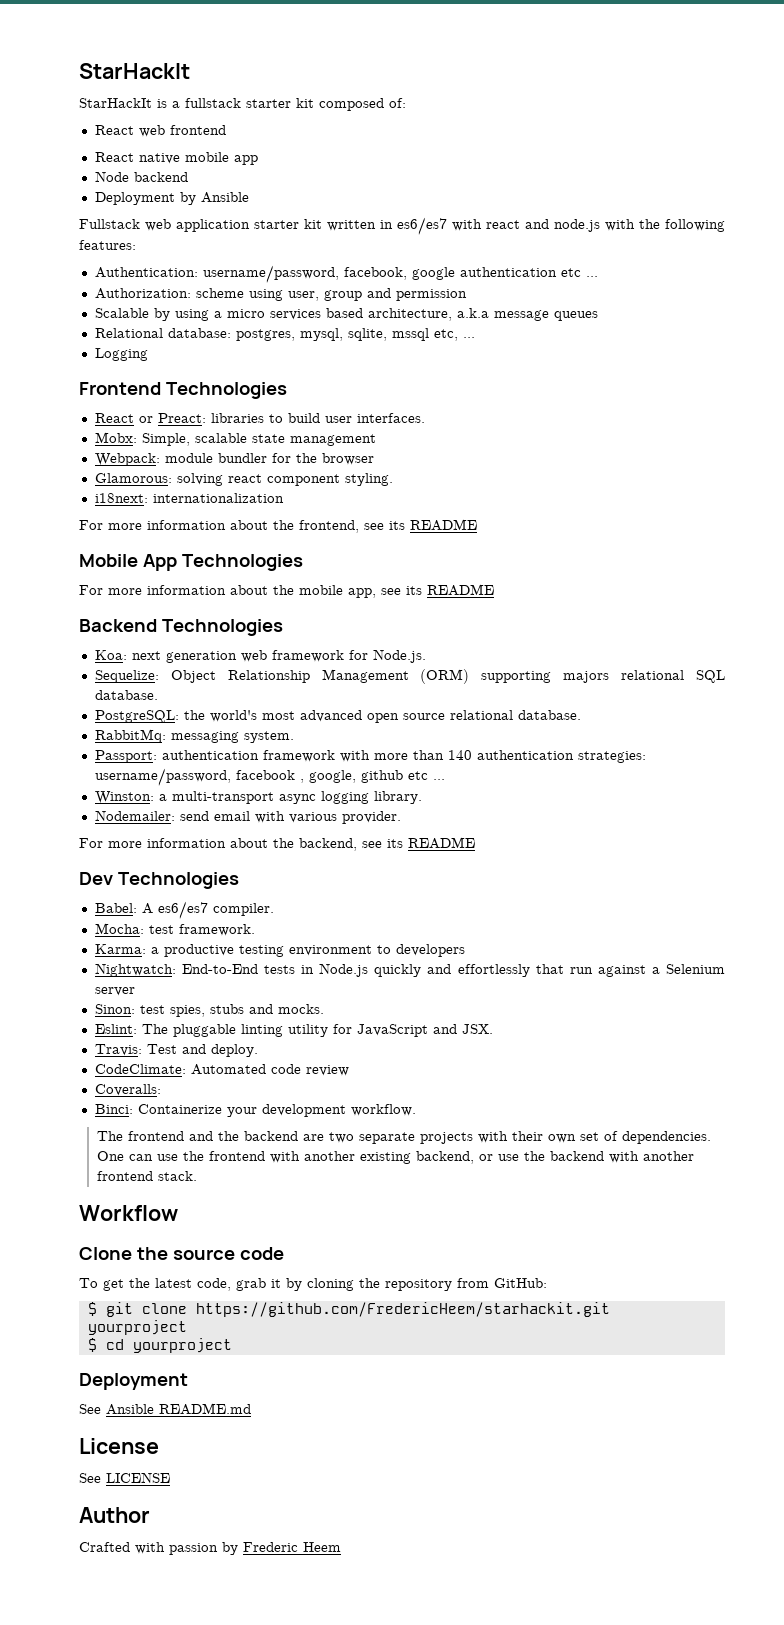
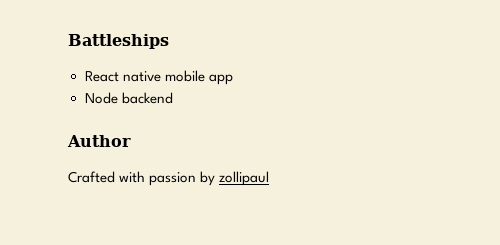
[79,63,190,79] [79,98,406,111] [94,125,226,137] StarHackIt // StarHackIt is a fullstack starter kit composed of: // React web frontend -> [68,34,169,49] Battleships
[94,192,249,205] [79,217,725,235] [79,240,136,250] [94,265,598,283] [94,288,467,301] [94,308,598,321] [94,328,475,341] [94,348,148,361] [79,382,287,399] [94,413,425,423] [94,432,376,446] [94,453,374,466] [94,473,393,486] [94,493,284,503] [79,519,477,533] [79,554,303,571] [79,584,494,598] [79,619,283,636] [94,649,426,663] [94,669,726,684] [94,690,158,700] [94,710,581,723] [94,729,294,743] [94,750,646,763] [94,768,445,786] [94,791,422,804] [94,810,401,824] [79,837,475,851] [79,872,239,889] [94,901,274,919] [94,923,255,936] [94,944,465,957] [94,963,725,977] [94,987,135,996] [94,1004,324,1017] [94,1024,493,1037] [94,1044,258,1057] [94,1064,349,1076] [94,1084,161,1096] [94,1104,416,1117] [97,1131,712,1144] [97,1151,695,1164] [97,1171,198,1181] [79,1205,178,1221] [79,1247,284,1260] [79,1278,547,1291] [87,1302,610,1317] [87,1320,187,1335] [87,1338,232,1353] [79,1373,188,1390] [79,1403,251,1415] [79,1438,159,1454] [79,1472,170,1483] // Deployment by Ansible // Fullstack web application starter kit written in es6/es7 with react and node.js with the following features: // Authentication: username/password, facebook, google authentication etc ... // Authorization: scheme using user, group and permission // Scalable by using a micro services based architecture, a.k.a message queues // Relational database: postgres, mysql, sqlite, mssql etc, ... // Logging // Frontend Technologies // React or Preact: libraries to build user interfaces. // Mobx: Simple, scalable state management // Webpack: module bundler for the browser // Glamorous: solving react component styling. // i18next: internationalization // For more information about the frontend, see its README // Mobile App Technologies // For more information about the mobile app, see its README // Backend Technologies // Koa: next generation web framework for Node.js. // Sequelize: Object Relationship Management (ORM) supporting majors relational SQL database. // PostgreSQL: the world's most advanced open source relational database. // RabbitMq: messaging system. // Passport: authentication framework with more than 140 authentication strategies: username/password, facebook , google, github etc ... // Winston: a multi-transport async logging library. // Nodemailer: send email with various provider. // For more information about the backend, see its README // Dev Technologies // Babel: A es6/es7 compiler. // Mocha: test framework. // Karma: a productive testing environment to developers // Nightwatch: End-to-End tests in Node.js quickly and effortlessly that run against a Selenium server // Sinon: test spies, stubs and mocks. // Eslint: The pluggable linting utility for JavaScript and JSX. // Travis: Test and deploy. // CodeClimate: Automated code review // Coveralls: // Binci: Containerize your development workflow. // The frontend and the backend are two separate projects with their own set of dependencies. One can use the frontend with another existing backend, or use the backend with another frontend stack. // Workflow // Clone the source code // To get the latest code, grab it by cloning the repository from GitHub: // $ git clone https://github.com/FredericHeem/starhackit.git yourproject // $ cd yourproject // Deployment // See Ansible README.md // License // See LICENSE -> (173, 98) none
[243,1542,341,1552] Frederic Heem -> [219,171,270,186] zollipaul

